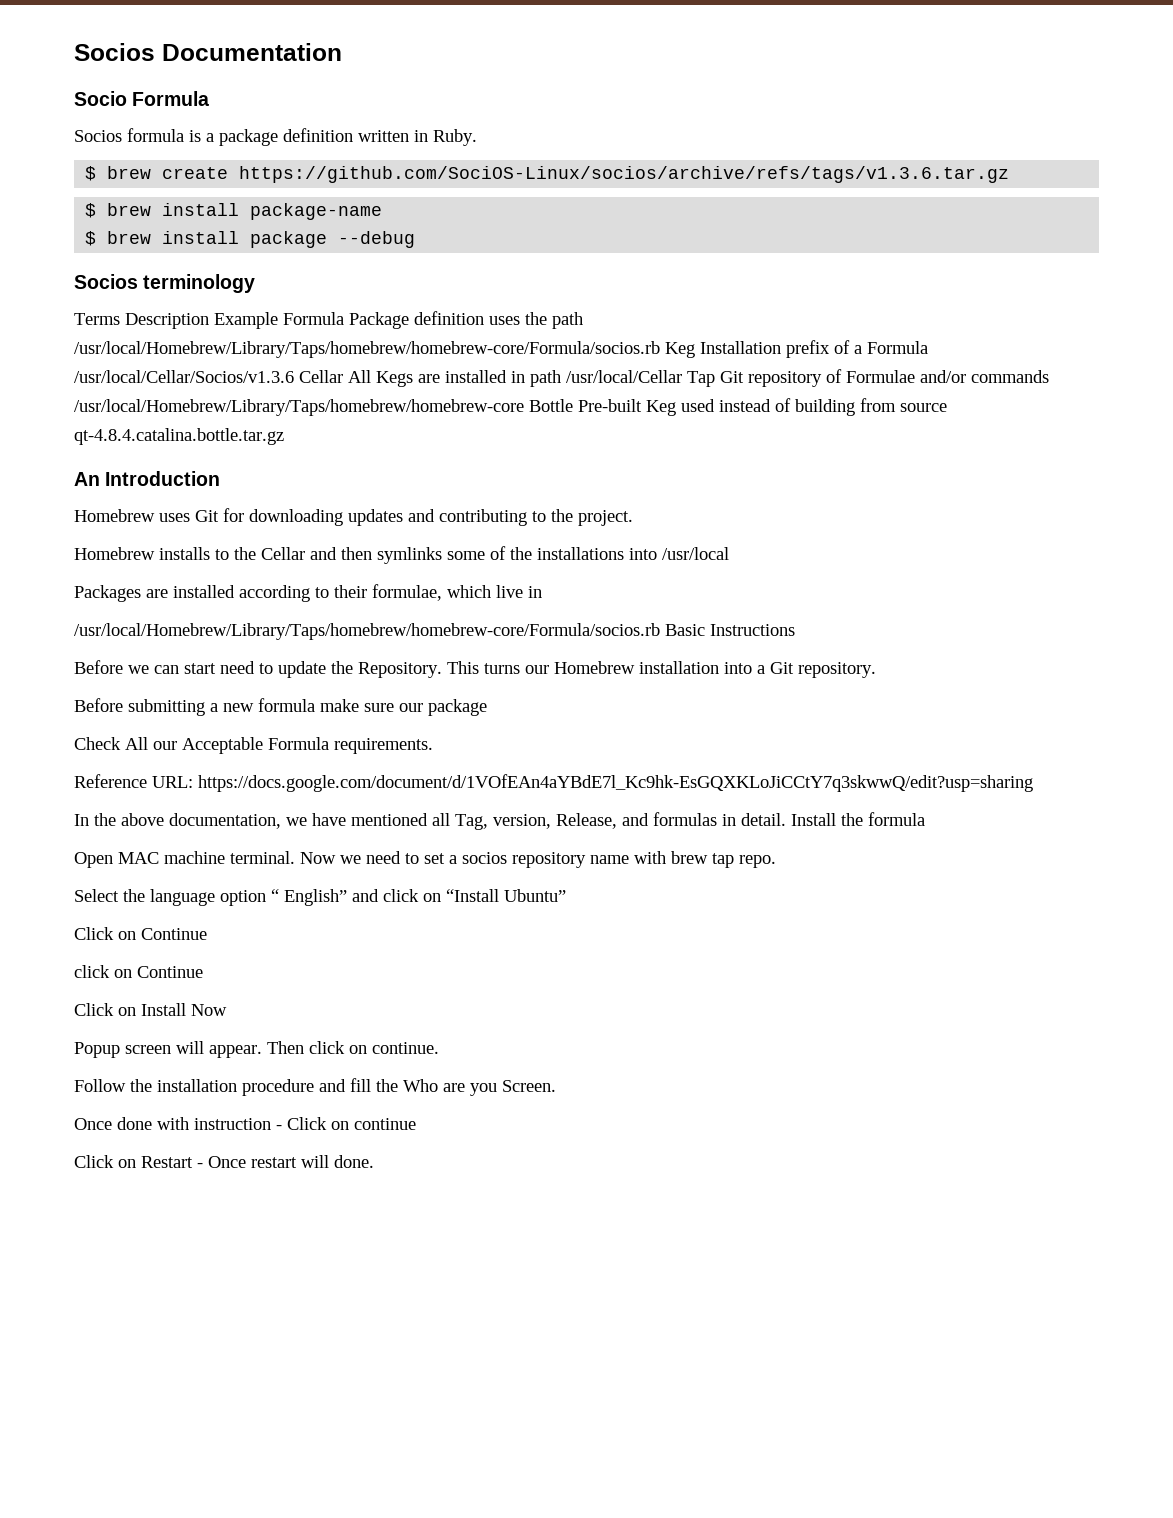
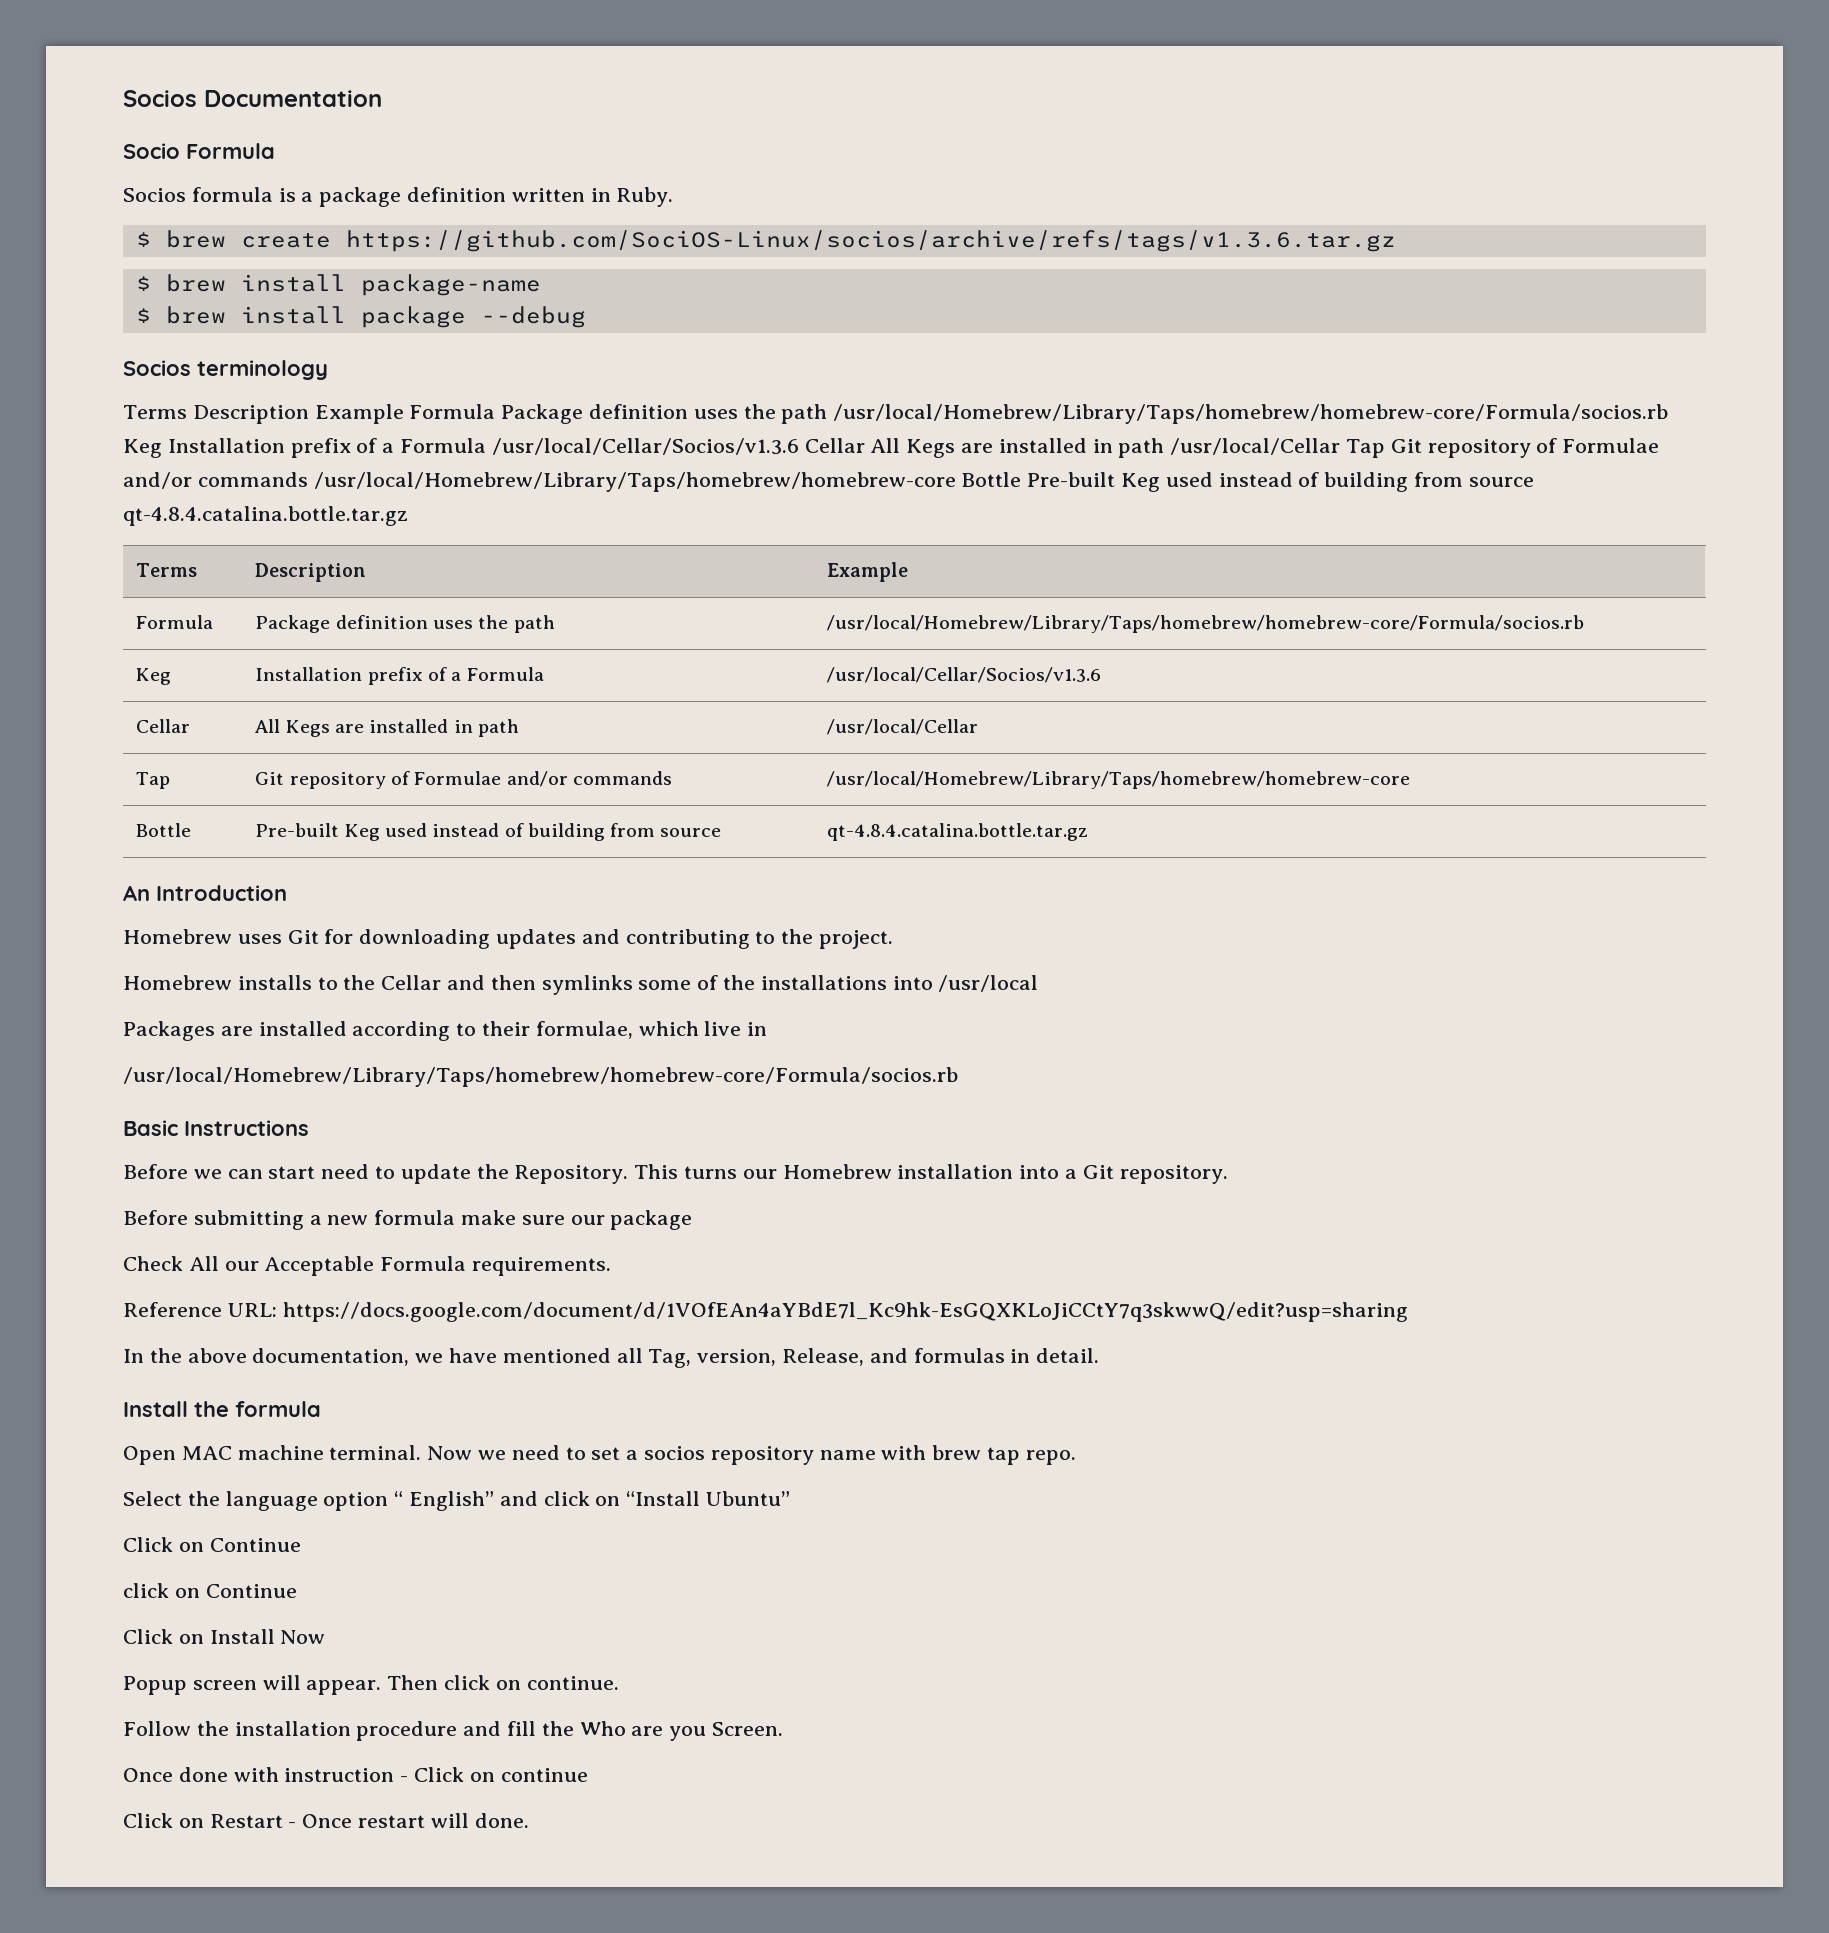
(284, 436) none -> [136,563,198,577] [255,563,367,582] [827,562,909,582] [136,615,214,629] [255,615,555,633] [827,615,1585,633] [136,668,172,685] [255,667,544,685] [827,667,1102,683] [136,719,191,733] [255,719,519,737] [827,719,979,735] [136,772,171,789] [255,771,672,789] [827,771,1411,789] [136,823,192,837] [255,823,722,841] [827,823,1089,841] // Terms | Description | Example // Formula | Package definition uses the path | /usr/local/Homebrew/Library/Taps/homebrew/homebrew-core/Formula/socios.rb // Keg | Installation prefix of a Formula | /usr/local/Cellar/Socios/v1.3.6 // Cellar | All Kegs are installed in path | /usr/local/Cellar // Tap | Git repository of Formulae and/or commands | /usr/local/Homebrew/Library/Taps/homebrew/homebrew-core // Bottle | Pre-built Keg used instead of building from source | qt-4.8.4.catalina.bottle.tar.gz
(660, 631) none -> (958, 1077) //
(786, 819) none -> (1100, 1355) //

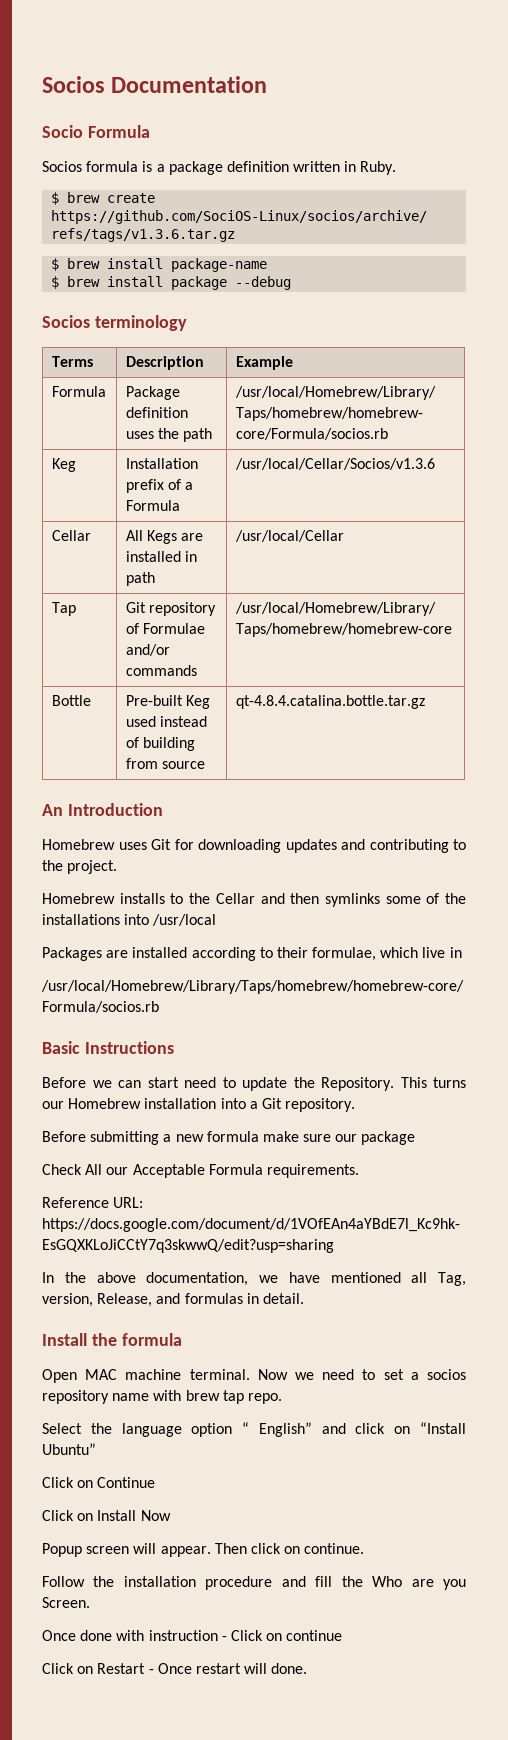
[123,404,1669,424] [123,438,1660,458] [123,472,1534,492] [123,506,408,526] // Terms Description Example Formula Package definition uses the path /usr/local/Homebrew/Library/Taps/homebrew/homebrew-core/Formula/socios.rb Keg Installation prefix of a Formula /usr/local/Cellar/Socios/v1.3.6 Cellar All Kegs are installed in path /usr/local/Cellar Tap Git repository of Formulae and/or commands /usr/local/Homebrew/Library/Taps/homebrew/homebrew-core Bottle Pre-built Keg used instead of building from source qt-4.8.4.catalina.bottle.tar.gz -> (187, 323) none
[123,1583,297,1598] // click on Continue -> (156, 1482) none

